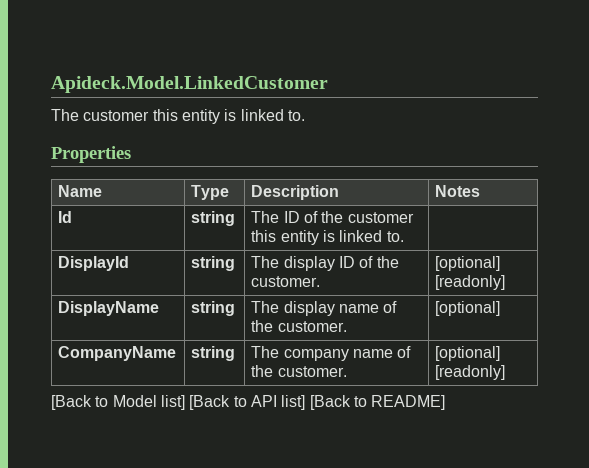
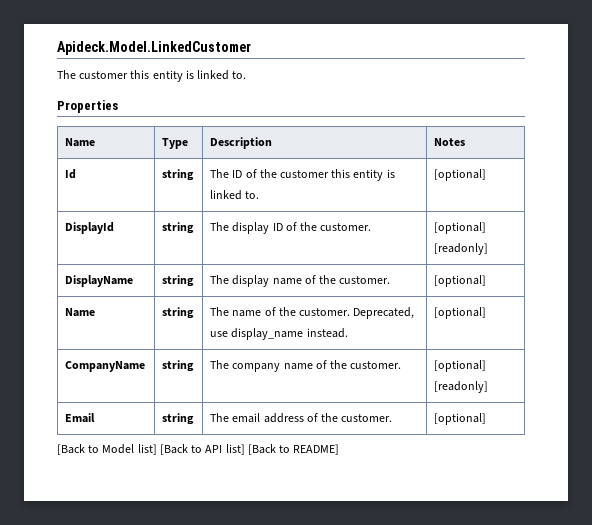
(404, 236) none -> [434,169,487,181] [optional]
(501, 308) none -> [65,308,96,317] [162,307,195,319] [210,307,415,319] [210,328,348,340] [434,307,487,319] // Name | string | The name of the customer. Deprecated, use display_name instead. | [optional]
(506, 372) none -> [65,413,96,423] [162,413,195,425] [210,413,393,423] [434,413,487,425] // Email | string | The email address of the customer. | [optional]

